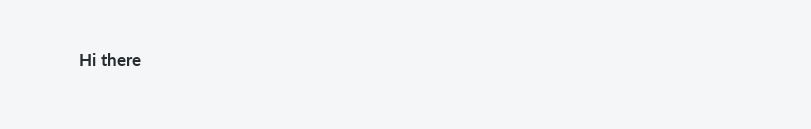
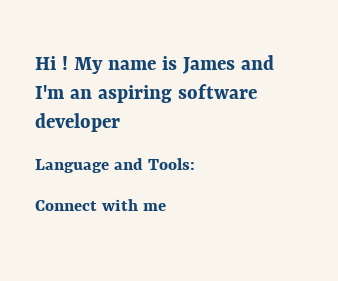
[100,53,141,66] there -> [61,55,274,74] [35,84,257,103] [35,113,120,132] [35,158,196,173] [35,199,167,211] ! My name is James and I'm an aspiring software developer // Language and Tools: // Connect with me

